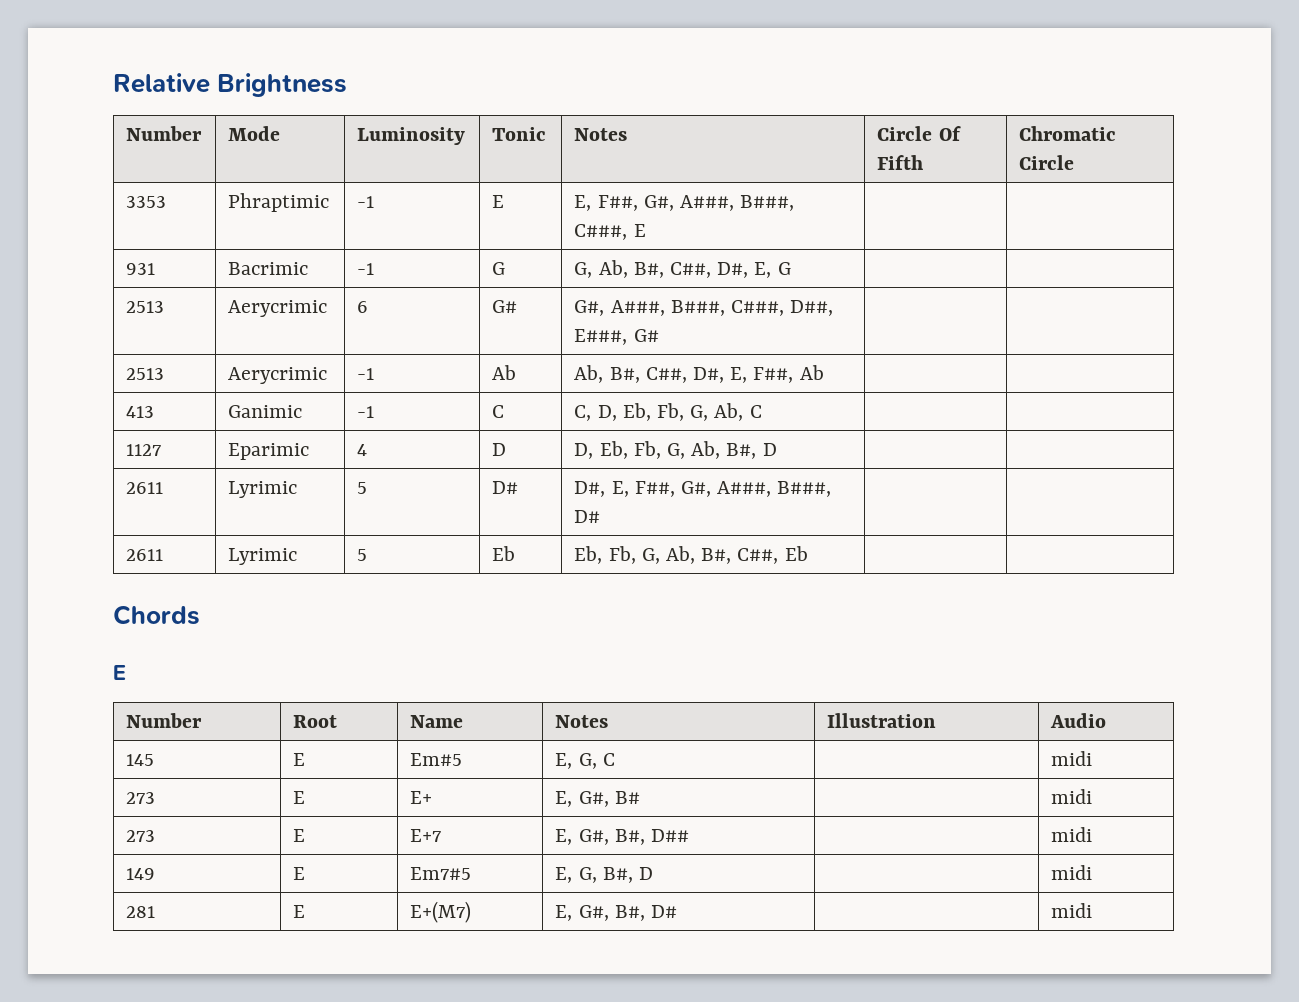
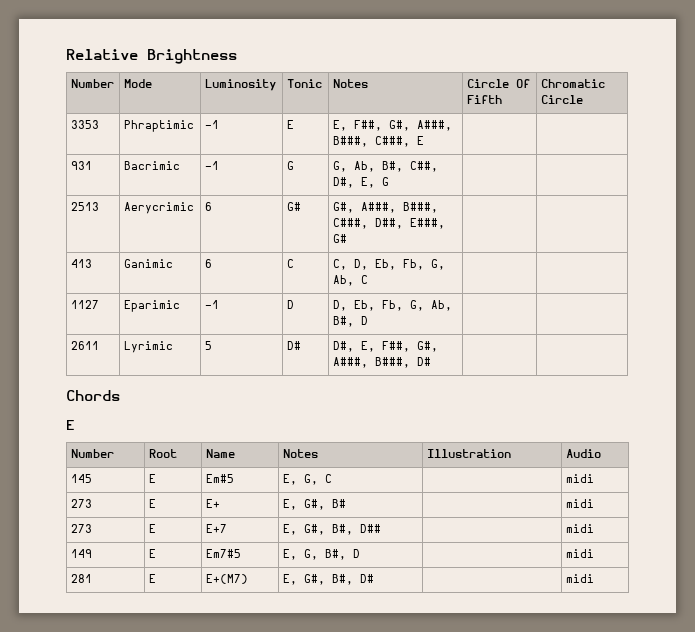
[126,368,165,380] [228,367,328,384] [357,368,375,380] [492,365,517,380] [574,365,824,383] // 2513 | Aerycrimic | -1 | Ab | Ab, B#, C##, D#, E, F##, Ab | | -> (347, 238) none
[357,406,375,418] -1 -> [204,259,212,268] 6
[357,444,368,456] 4 -> [204,300,219,309] -1
[126,549,164,561] [228,548,298,565] [357,549,368,561] [492,546,516,561] [574,546,808,564] // 2611 | Lyrimic | 5 | Eb | Eb, Fb, G, Ab, B#, C##, Eb | | -> (431, 361) none

